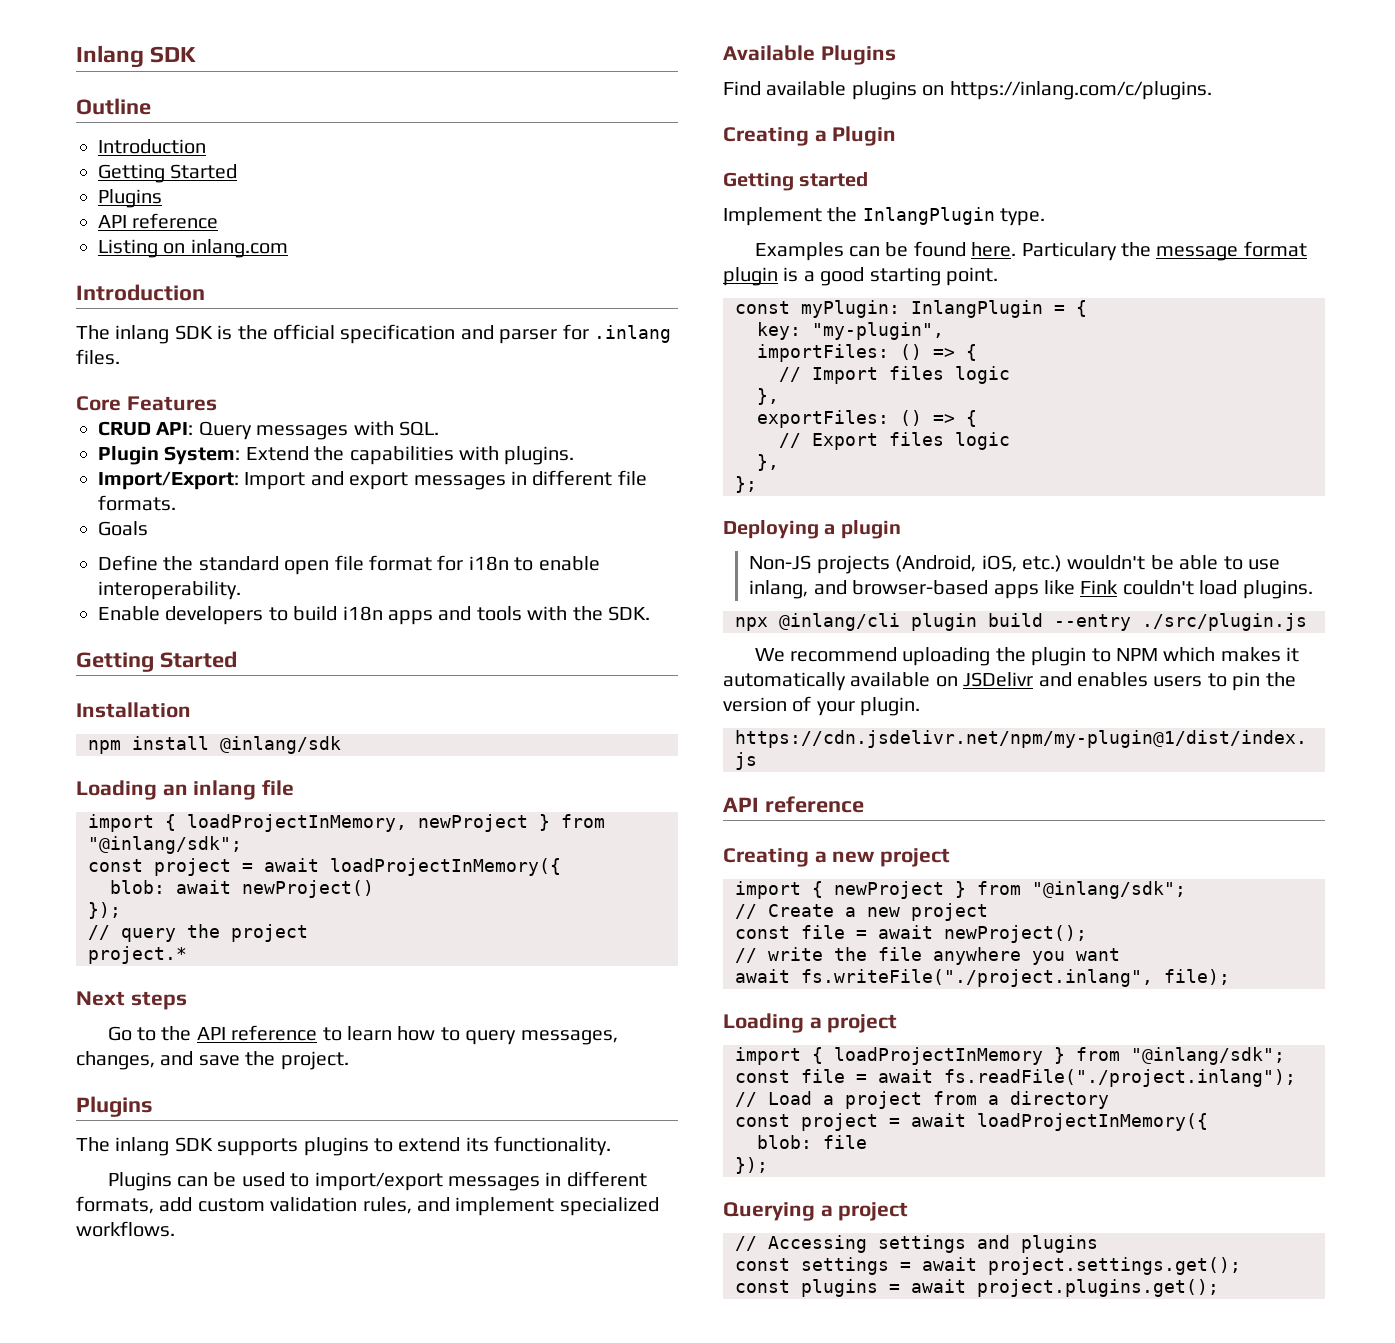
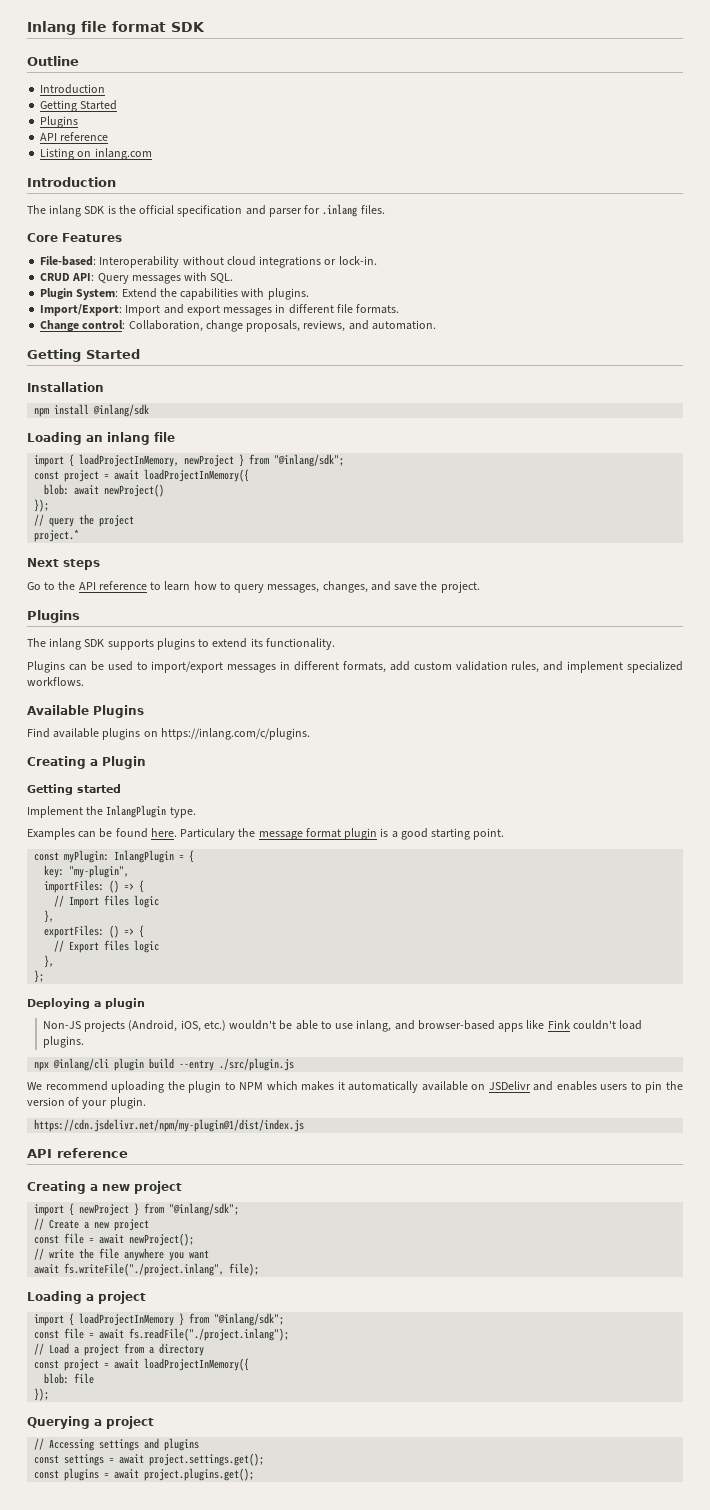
(144, 56) none -> [81,21,166,32] file format
(217, 403) none -> [40,256,377,268] // File-based: Interoperability without cloud integrations or lock-in.
[98,521,148,536] [98,555,600,575] [98,581,241,600] [98,606,650,625] Goals // Define the standard open file format for i18n to enable interoperability. // Enable developers to build i18n apps and tools with the SDK. -> [40,320,436,332] Change control: Collaboration, change proposals, reviews, and automation.

